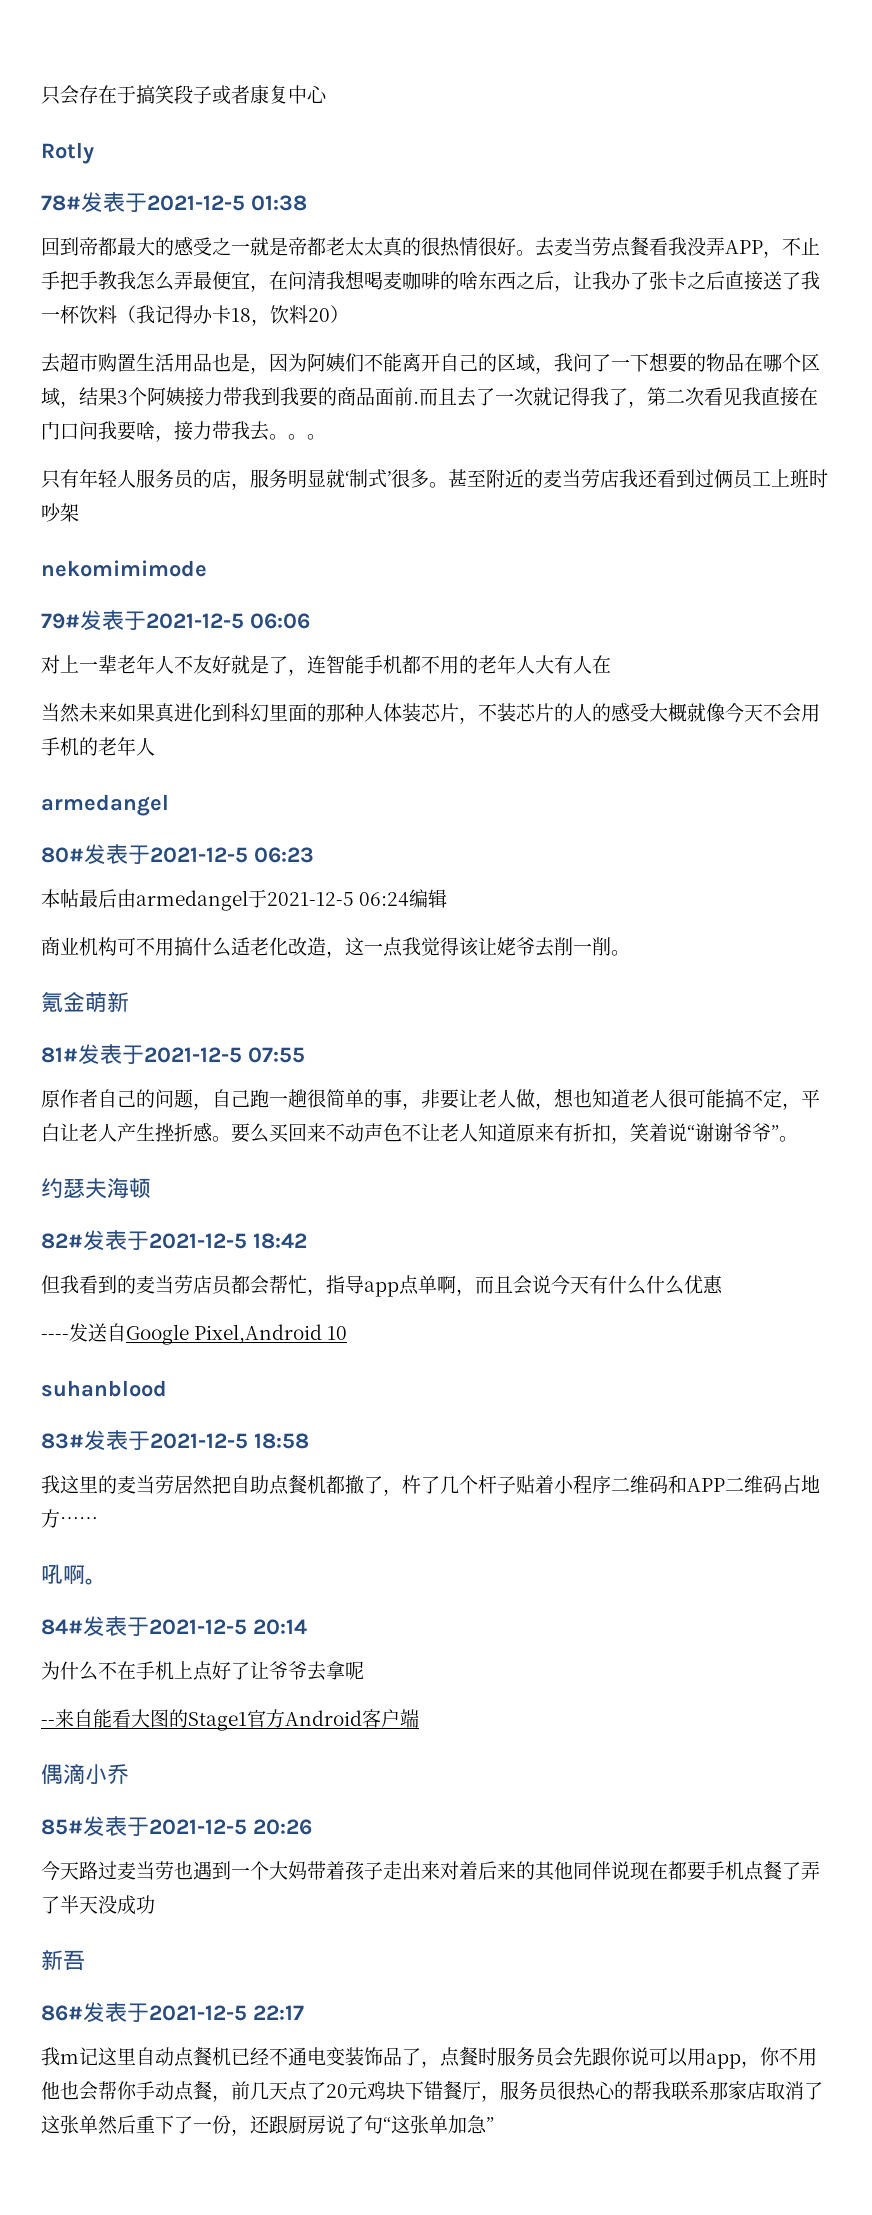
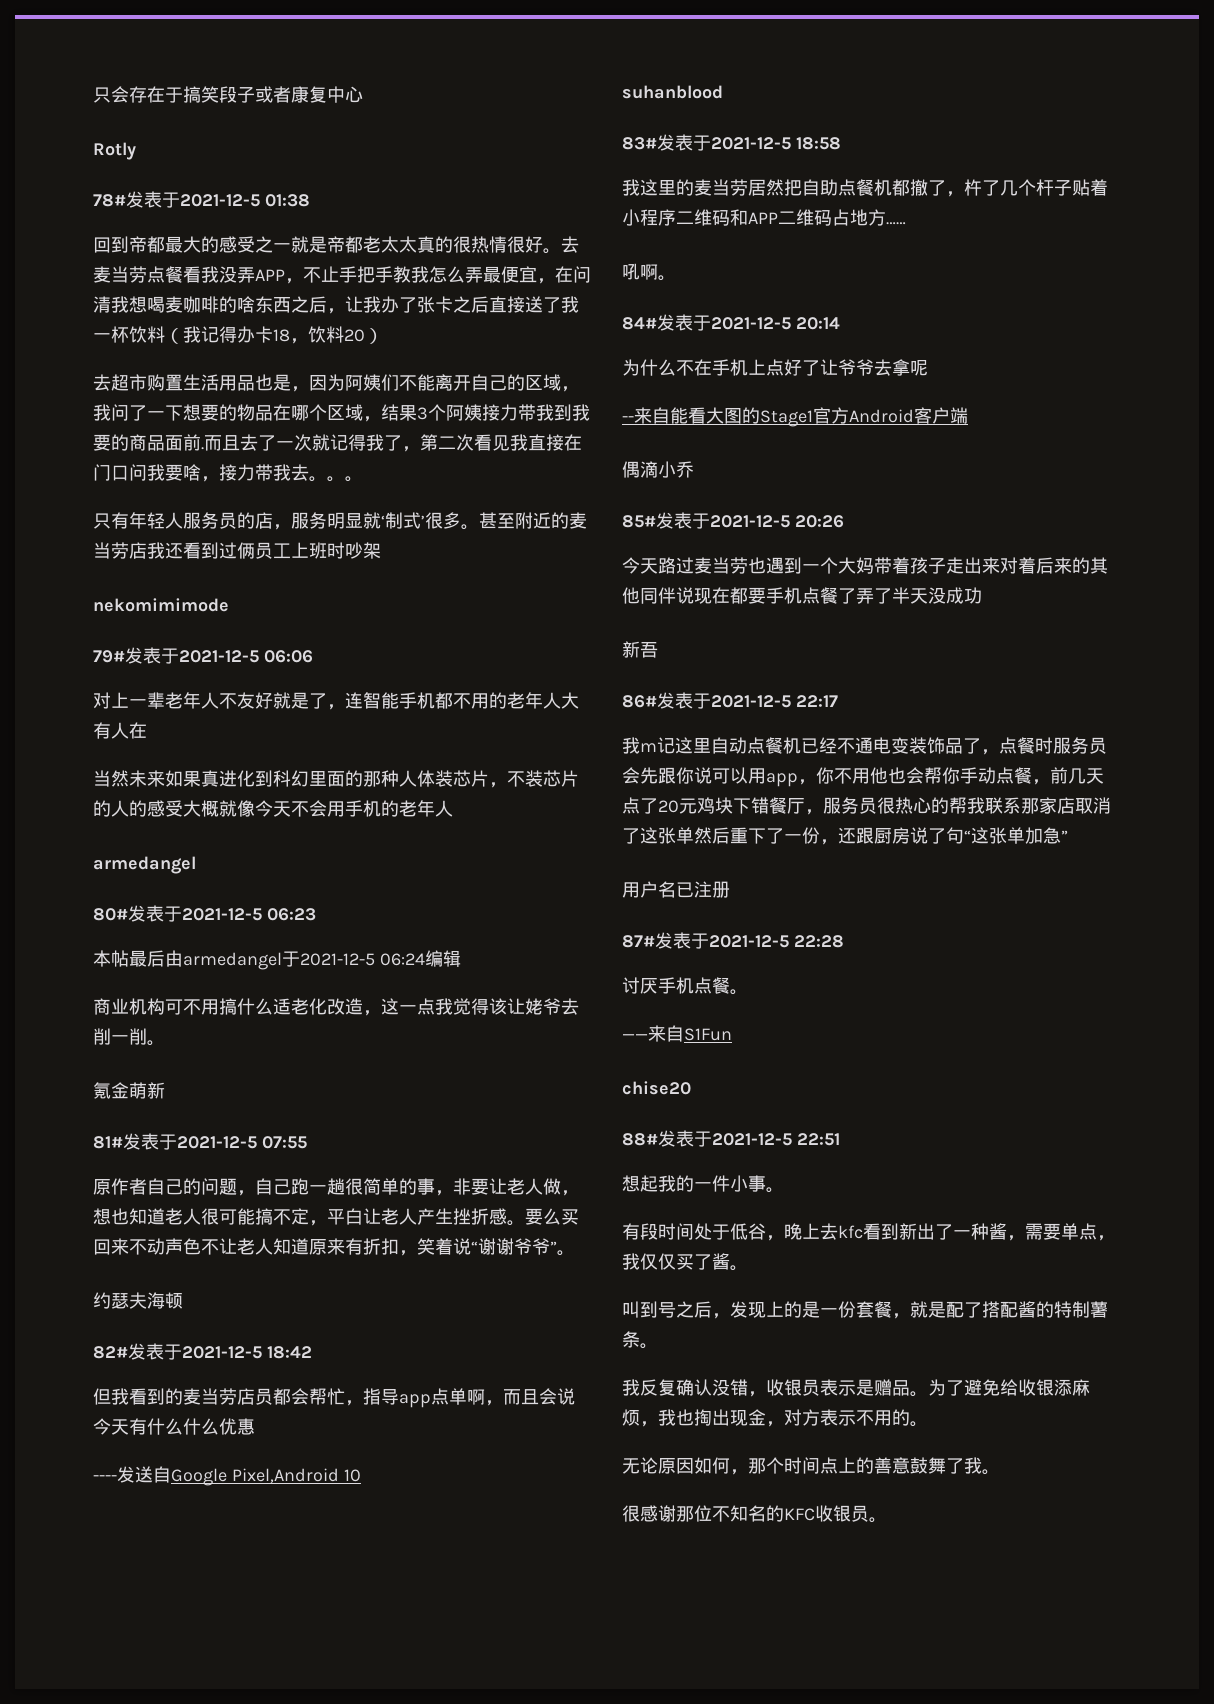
(494, 2124) none -> [622,881,730,898] [622,932,844,949] [622,977,748,995] [622,1025,732,1042] [622,1081,691,1095] [622,1130,840,1147] [622,1175,784,1193] [622,1223,1115,1241] [622,1253,748,1271] [622,1301,1108,1319] [622,1331,658,1349] [622,1379,1090,1397] [622,1409,928,1427] [622,1457,1000,1475] [622,1505,887,1523] // 用户名已注册 // 87#发表于2021-12-5 22:28 // 讨厌手机点餐。 // ——来自S1Fun // chise20 // 88#发表于2021-12-5 22:51 // 想起我的一件小事。 // 有段时间处于低谷，晚上去kfc看到新出了一种酱，需要单点，我仅仅买了酱。 // 叫到号之后，发现上的是一份套餐，就是配了搭配酱的特制薯条。 // 我反复确认没错，收银员表示是赠品。为了避免给收银添麻烦，我也掏出现金，对方表示不用的。 // 无论原因如何，那个时间点上的善意鼓舞了我。 // 很感谢那位不知名的KFC收银员。

